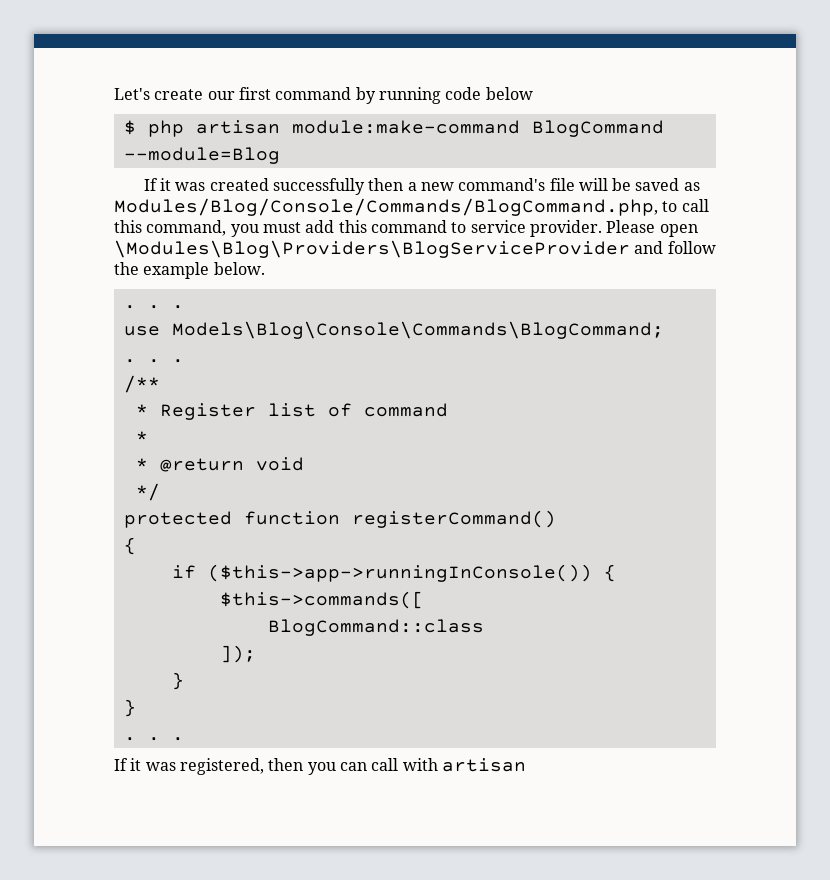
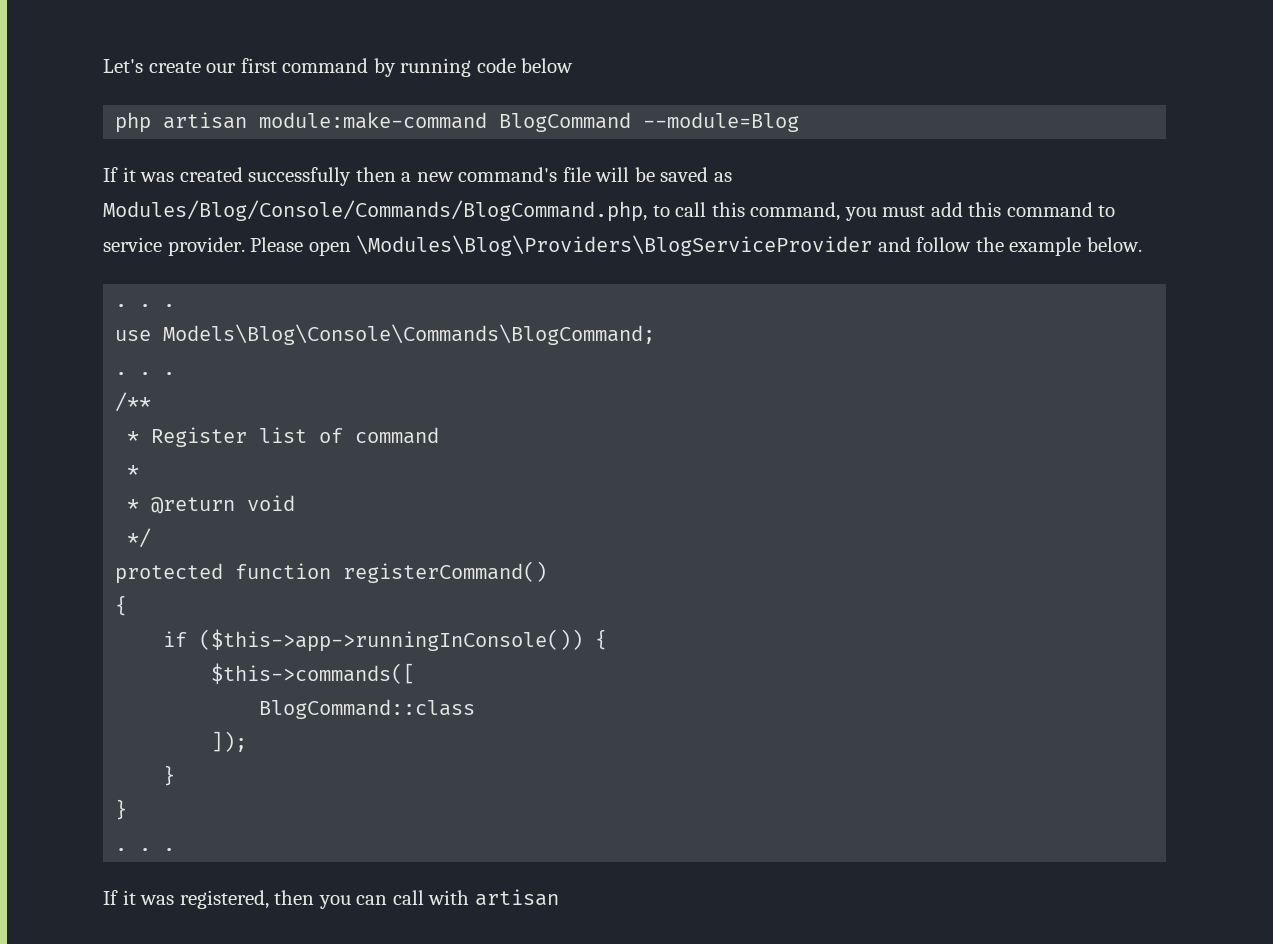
[123,120,136,135] $ -> (574, 65) none

